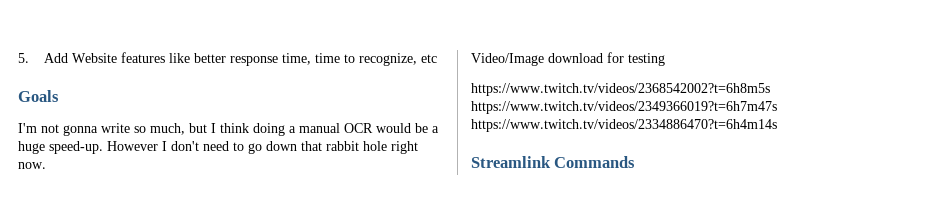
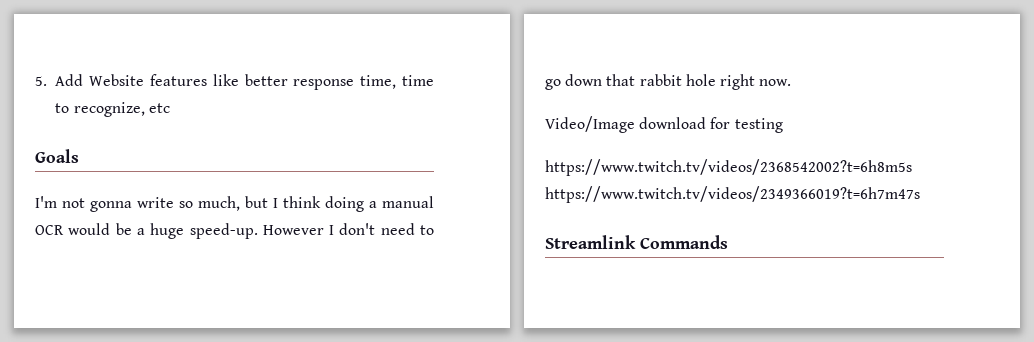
[471,119,777,132] https://www.twitch.tv/videos/2334886470?t=6h4m14s -> (920, 194) none

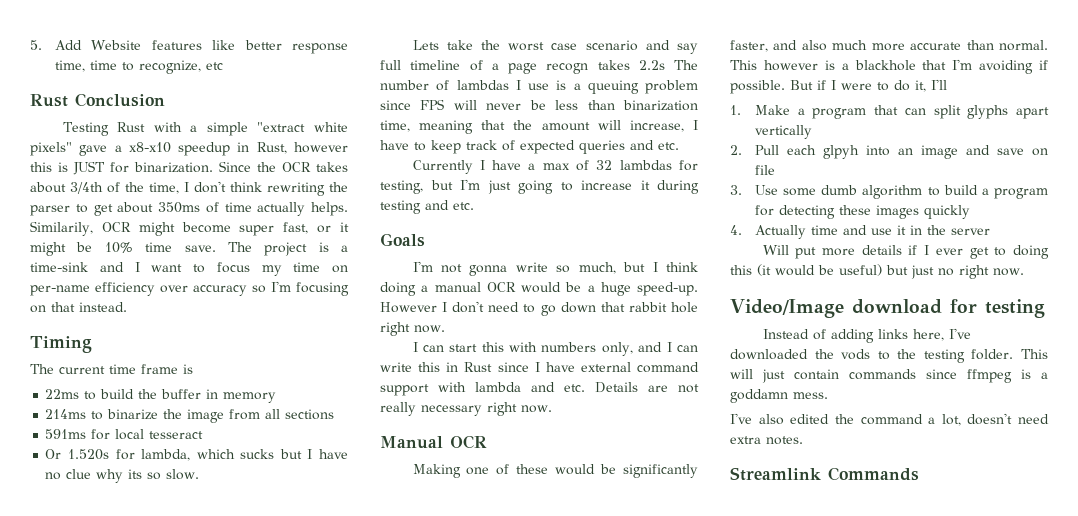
(170, 108) none -> [30,93,165,107] [62,122,348,136] [30,142,348,156] [30,161,348,175] [30,181,348,196] [30,202,348,216] [30,221,349,236] [30,242,348,256] [30,262,348,276] [30,281,349,296] [30,302,127,313] [30,336,92,353] [30,364,193,374] [45,389,277,403] [45,409,335,423] [45,429,204,440] [45,449,348,461] [45,469,200,483] [412,40,698,54] [380,60,698,74] [380,80,698,94] [380,99,698,111] [380,120,698,134] [380,140,679,154] [412,160,698,174] [380,179,699,194] [380,200,474,214] // Rust Conclusion // Testing Rust with a simple "extract white pixels" gave a x8-x10 speedup in Rust, however this is JUST for binarization. Since the OCR takes about 3/4th of the time, I don't think rewriting the parser to get about 350ms of time actually helps. Similarily, OCR might become super fast, or it might be 10% time save. The project is a time-sink and I want to focus my time on per-name efficiency over accuracy so I'm focusing on that instead. // Timing // The current time frame is // 22ms to build the buffer in memory // 214ms to binarize the image from all sections // 591ms for local tesseract // Or 1.520s for lambda, which sucks but I have no clue why its so slow. // Lets take the worst case scenario and say full timeline of a page recogn takes 2.2s The number of lambdas I use is a queuing problem since FPS will never be less than binarization time, meaning that the amount will increase, I have to keep track of expected queries and etc. // Currently I have a max of 32 lambdas for testing, but I'm just going to increase it during testing and etc.
[545,116,783,133] [545,159,912,176] [545,186,920,203] Video/Image download for testing // https://www.twitch.tv/videos/2368542002?t=6h8m5s https://www.twitch.tv/videos/2349366019?t=6h7m47s -> [412,342,698,356] [380,362,699,373] [380,382,699,396] [380,402,552,416] [380,435,487,449] [412,464,698,478] [730,40,1048,52] [730,59,1048,74] [730,79,947,94] [730,105,1049,119] [755,125,813,139] [730,145,1048,159] [755,165,776,175] [730,185,1048,199] [755,205,971,219] [730,225,991,239] [762,245,1049,259] [730,264,1024,279] [730,299,1045,318] [762,328,971,343] [730,349,1048,363] [730,369,1048,383] [730,389,828,403] [730,413,1049,426] [730,436,803,445] I can start this with numbers only, and I can write this in Rust since I have external command support with lambda and etc. Details are not really necessary right now. // Manual OCR // Making one of these would be significantly faster, and also much more accurate than normal. This however is a blackhole that I'm avoiding if possible. But if I were to do it, I'll // 1. Make a program that can split glyphs apart vertically // 2. Pull each glpyh into an image and save on file // 3. Use some dumb algorithm to build a program for detecting these images quickly // 4. Actually time and use it in the server // Will put more details if I ever get to doing this (it would be useful) but just no right now. // Video/Image download for testing // Instead of adding links here, I've downloaded the vods to the testing folder. This will just contain commands since ffmpeg is a goddamn mess. // I've also edited the command a lot, doesn't need extra notes.

